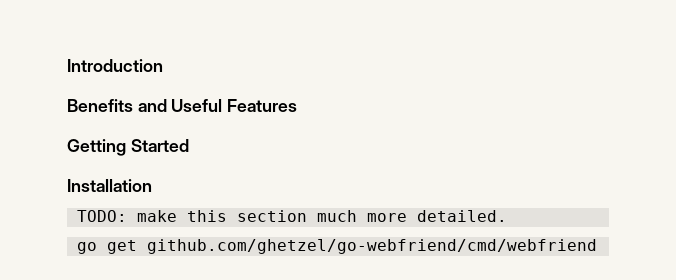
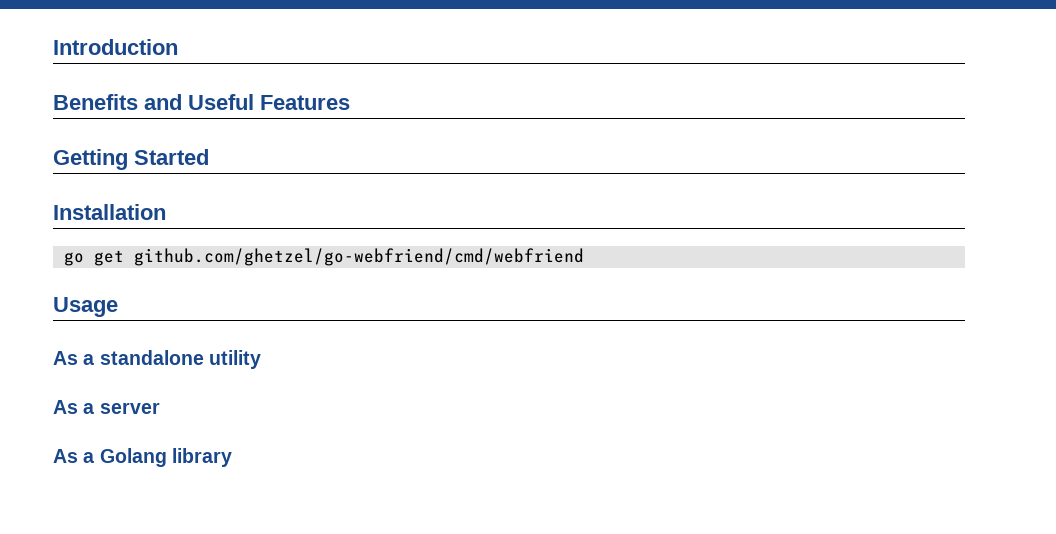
[76,210,507,222] [76,239,597,254] TODO: make this section much more detailed. // go get github.com/ghetzel/go-webfriend/cmd/webfriend -> [63,248,584,266] [53,297,118,317] [53,350,261,369] [53,400,160,414] [53,448,232,467] go get github.com/ghetzel/go-webfriend/cmd/webfriend // Usage // As a standalone utility // As a server // As a Golang library

